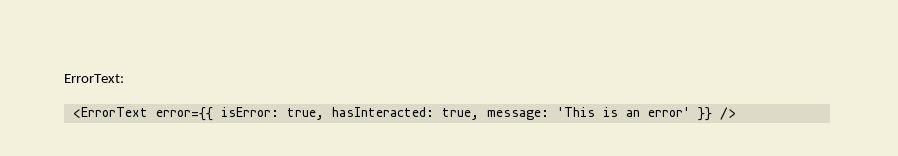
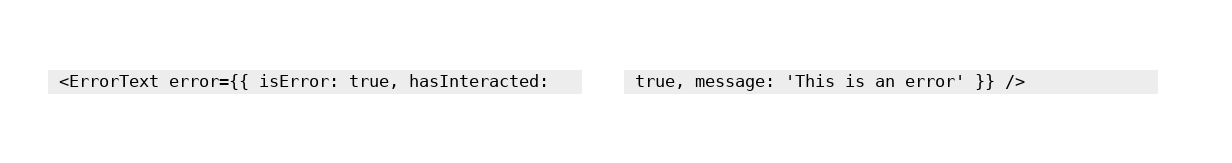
[64,74,124,83] ErrorText: // -> (59, 81) none

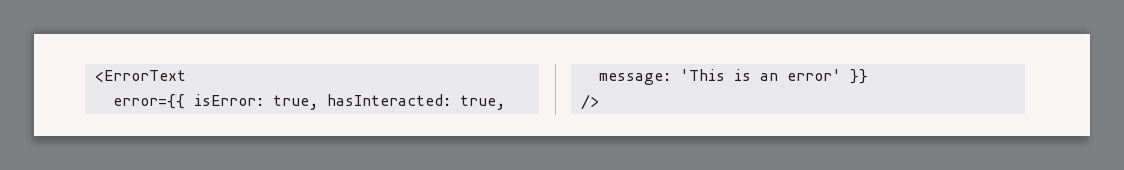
(160, 81) none -> (187, 76) //
(996, 82) none -> (869, 76) //

